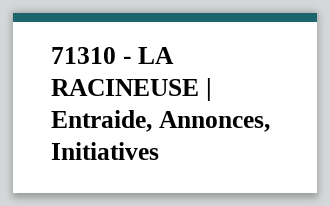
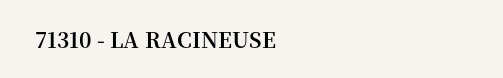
[205,78,212,101] [51,110,270,132] [51,142,159,160] | Entraide, Annonces, Initiatives -> (277, 40) none

